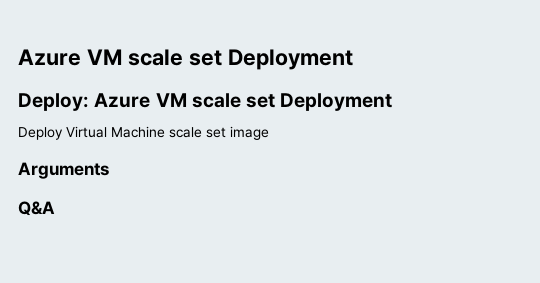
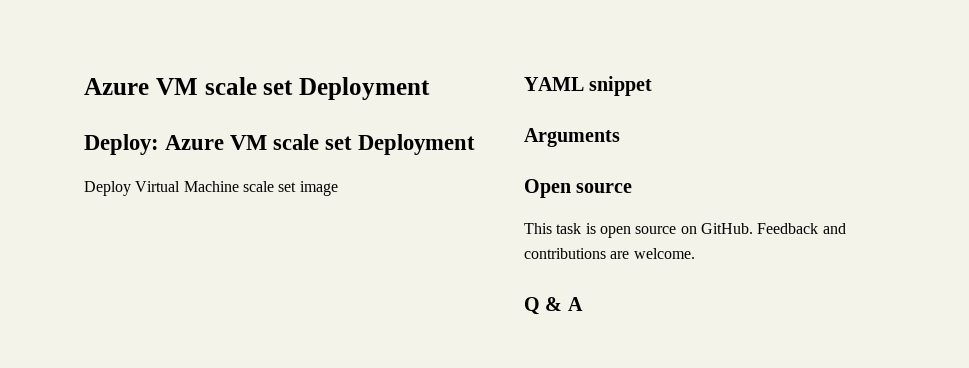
(269, 133) none -> [524,76,653,96] // YAML snippet
[18,201,55,216] Q&A -> [524,179,633,198] [524,223,846,238] [524,248,695,259] [524,297,583,315] Open source // This task is open source on GitHub. Feedback and contributions are welcome. // Q & A

